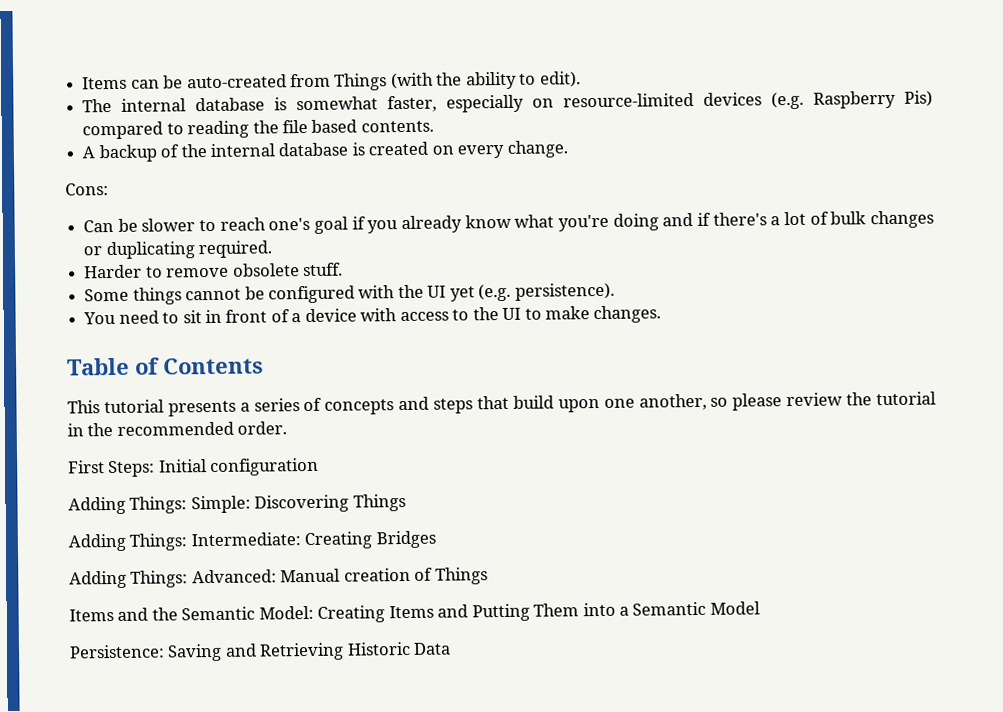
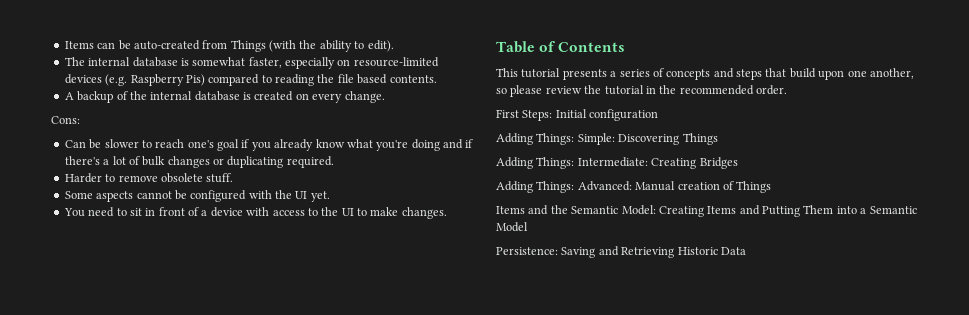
[132,287,182,305] things -> [96,191,134,202] aspects
[449,282,615,302] yet (e.g. persistence). -> [310,191,330,202] yet.

